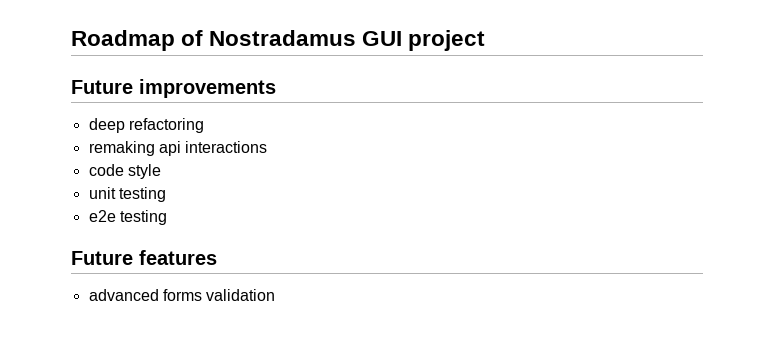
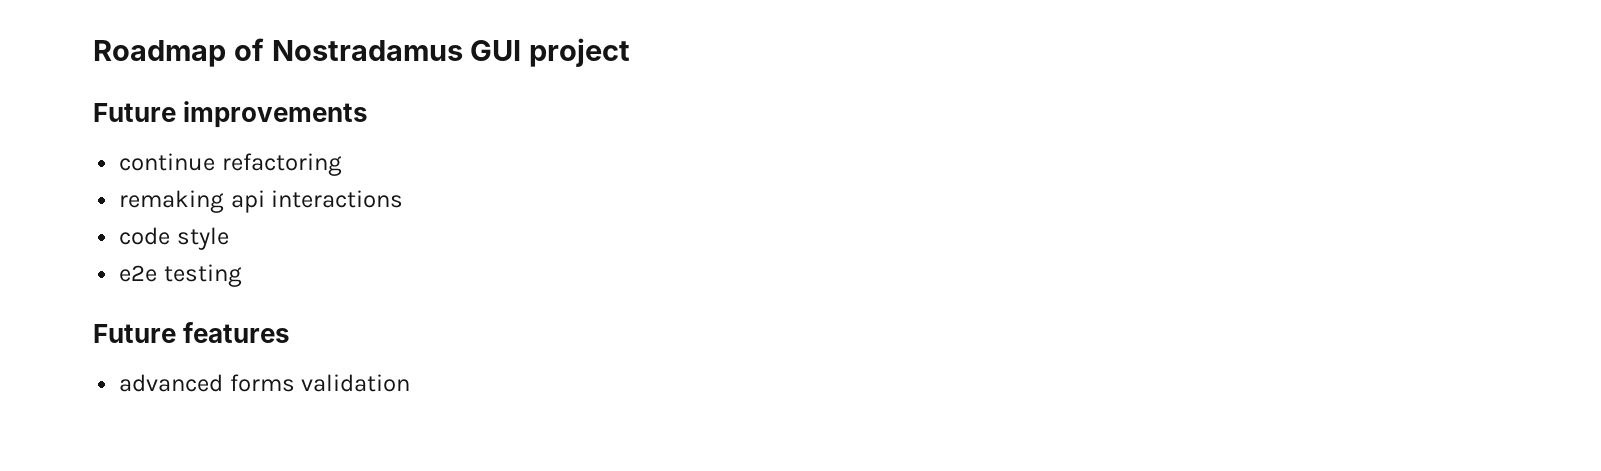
[88,118,125,133] deep -> [119,153,216,171] continue
[88,187,166,202] // unit testing -> (229, 238) none

